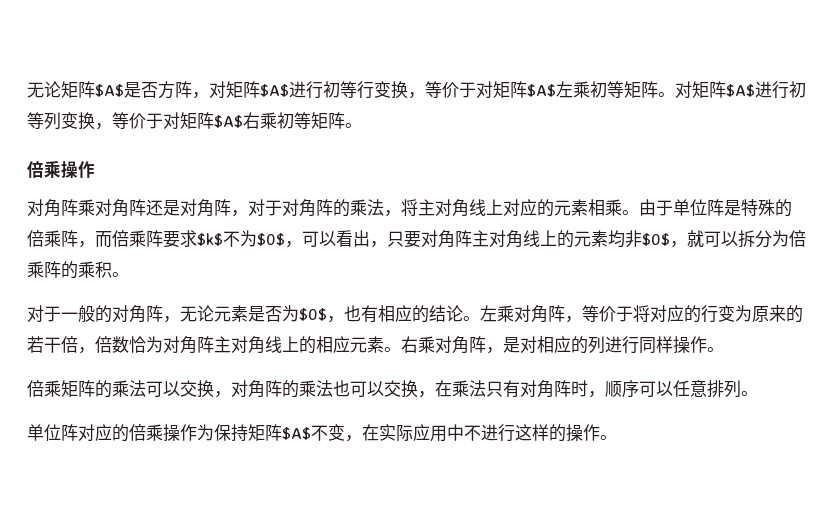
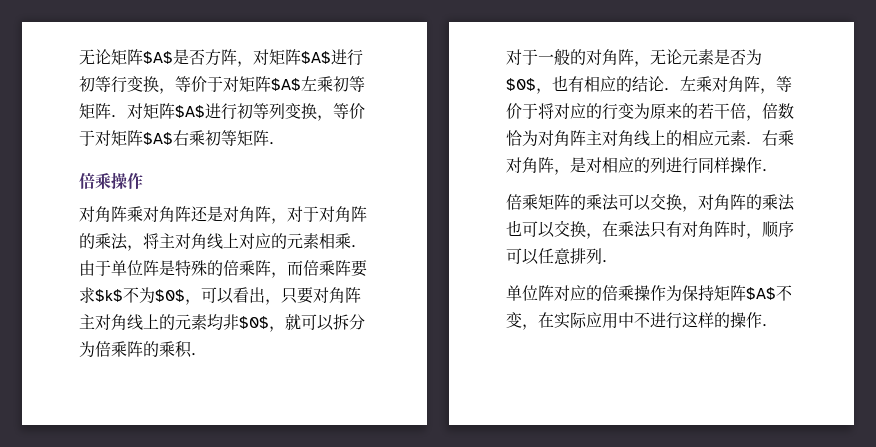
[658,92,675,97] 。 -> [111,115,127,118] ．
[345,123,362,128] 。 -> [269,142,285,145] ．
[622,210,639,215] 。 -> [351,245,367,248] ．
[112,272,129,277] 。 -> [191,353,207,356] ．
[463,316,480,321] 。 -> [664,88,680,91] ．
[384,347,401,352] 。 -> [746,142,762,145] ．
[707,347,724,352] 。 -> [762,169,778,172] ．
[741,391,758,396] 。 -> [602,260,618,263] ．
[600,435,617,440] 。 -> [762,324,778,327] ．

